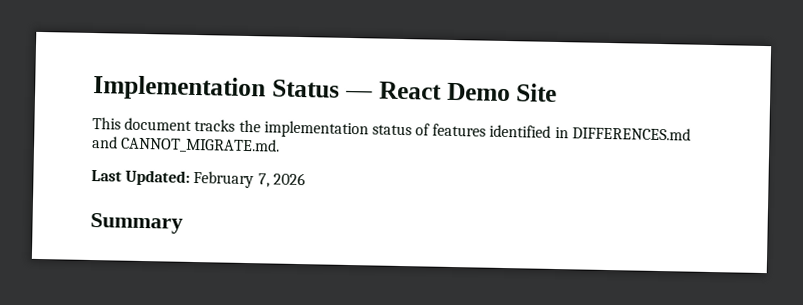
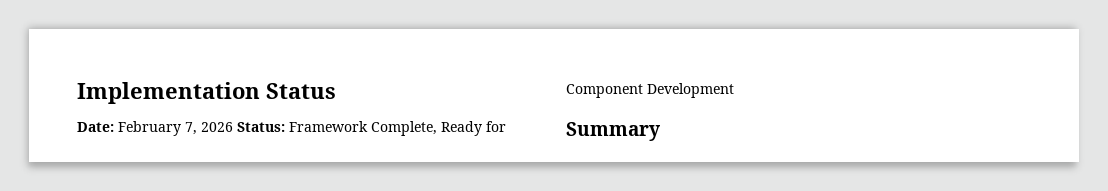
[344,81,558,103] [92,117,691,141] [92,136,281,154] [91,169,306,189] — React Demo Site // This document tracks the implementation status of features identified in DIFFERENCES.md and CANNOT_MIGRATE.md. // Last Updated: February 7, 2026 -> [77,121,506,136] [566,83,734,98] // Date: February 7, 2026 Status: Framework Complete, Ready for Component Development

